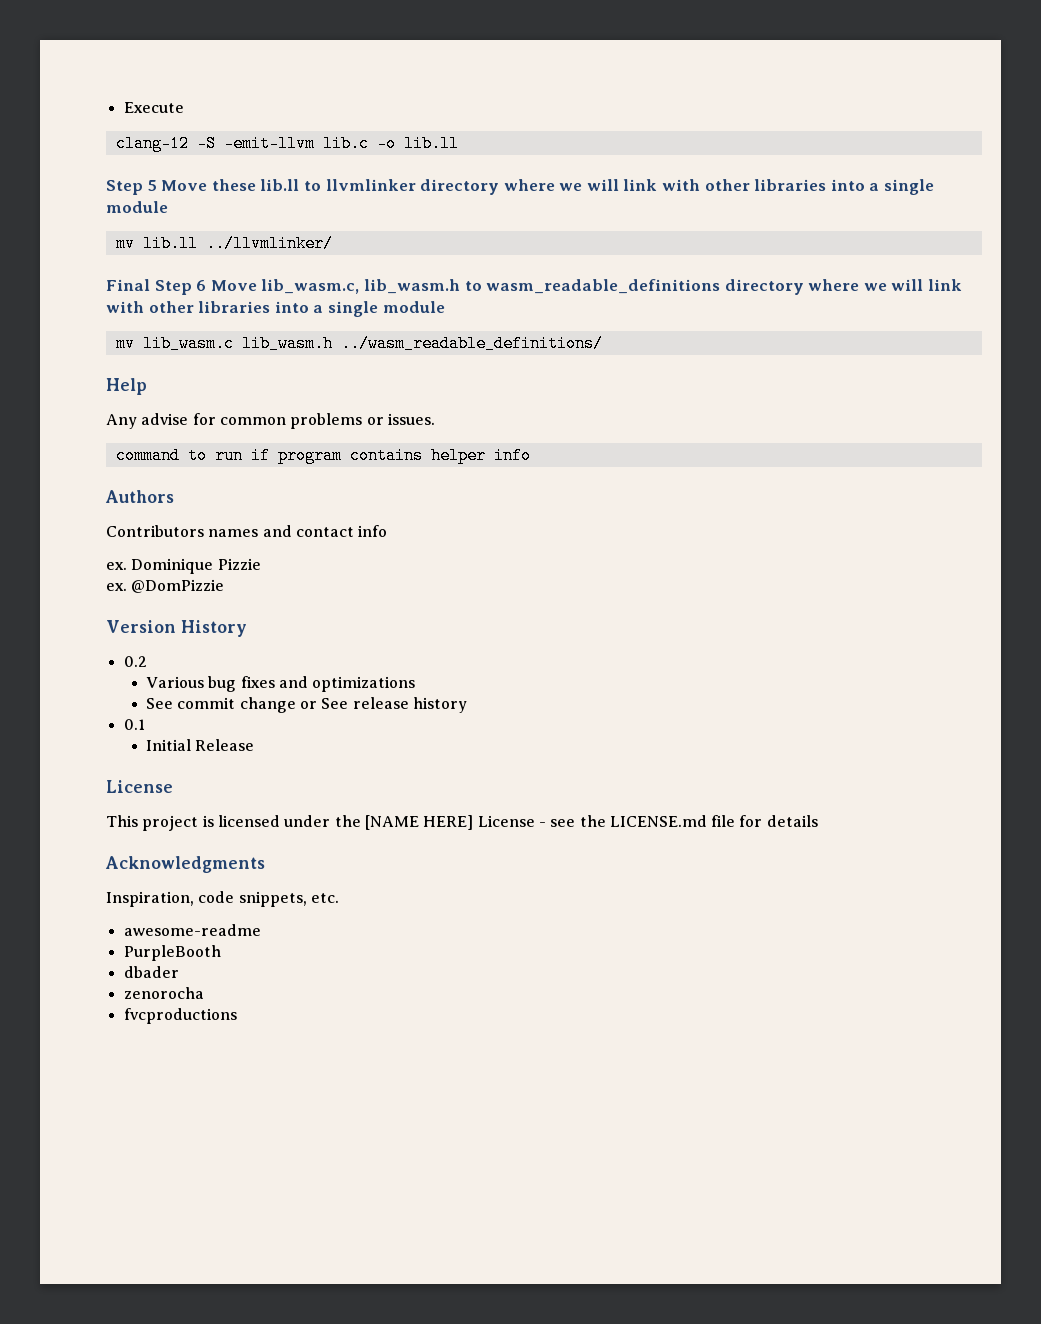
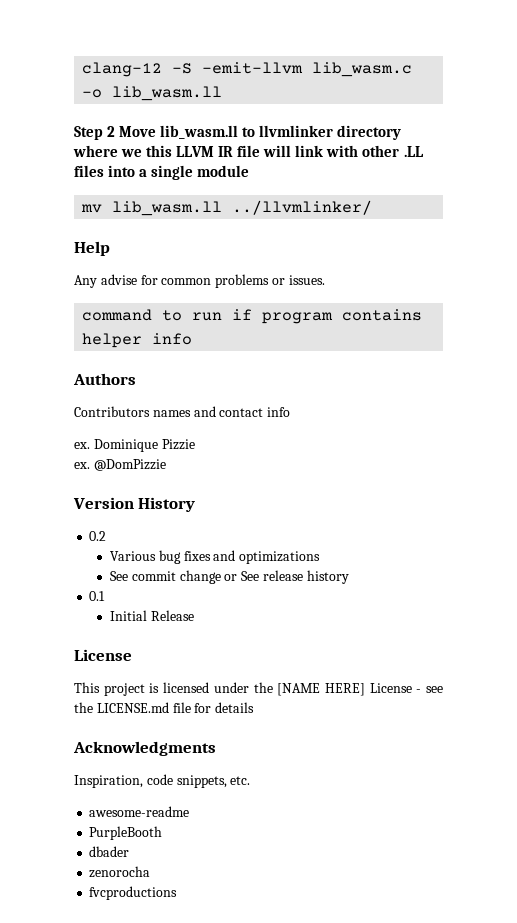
[123,102,184,113] Execute // -> (82, 69) none
[322,135,459,152] [106,179,300,195] lib.c -o lib.ll // Step 5 Move these lib.ll -> [312,62,413,77] [82,86,223,101] [74,125,239,140] lib_wasm.c -o lib_wasm.ll // Step 2 Move lib_wasm.ll
[586,179,935,195] [106,201,168,213] [115,235,198,252] will link with other libraries into a single module // mv lib.ll -> [146,145,424,157] [74,165,250,180] [81,201,223,216] this LLVM IR file will link with other .LL files into a single module // mv lib_wasm.ll
[106,279,963,295] [106,301,445,317] [115,335,603,352] // Final Step 6 Move lib_wasm.c, lib_wasm.h to wasm_readable_definitions directory where we will link with other libraries into a single module // mv lib_wasm.c lib_wasm.h ../wasm_readable_definitions/ -> (373, 207) none

